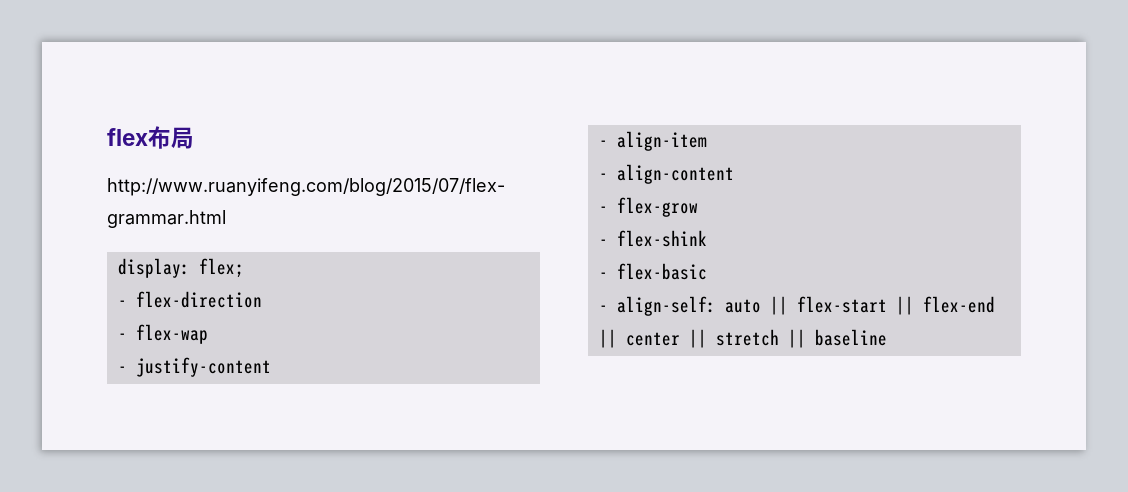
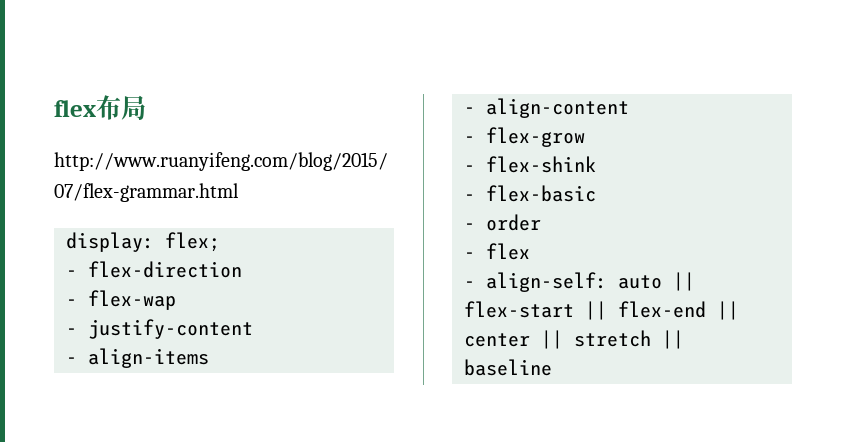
[616,131,707,151] align-item -> [88,348,209,368] align-items
(707, 271) none -> [464,214,541,231] [464,243,530,260] // - order // - flex

